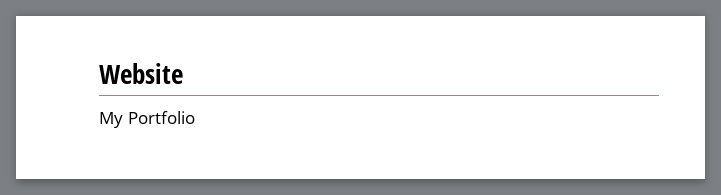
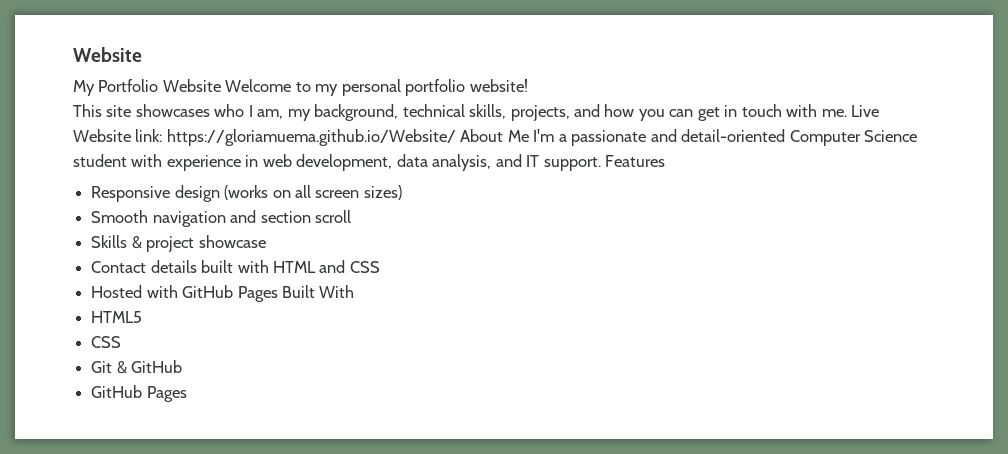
(195, 117) none -> [162,79,528,96] [73,104,880,121] [73,129,917,146] [73,154,666,171] [91,185,402,202] [91,210,351,227] [91,235,266,252] [91,260,380,273] [91,285,355,302] [91,311,143,323] [91,336,122,348] [91,360,183,374] [91,385,187,402] Website Welcome to my personal portfolio website! // This site showcases who I am, my background, technical skills, projects, and how you can get in touch with me. Live Website link: https://gloriamuema.github.io/Website/ About Me I'm a passionate and detail-oriented Computer Science student with experience in web development, data analysis, and IT support. Features // Responsive design (works on all screen sizes) // Smooth navigation and section scroll // Skills & project showcase // Contact details built with HTML and CSS // Hosted with GitHub Pages Built With // HTML5 // CSS // Git & GitHub // GitHub Pages

